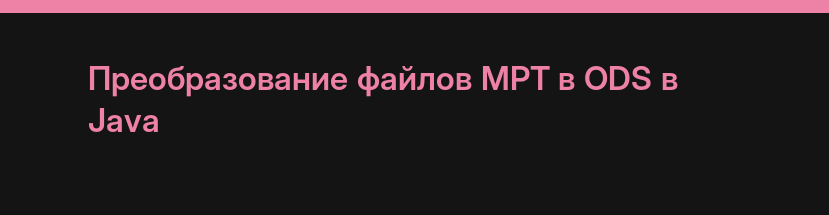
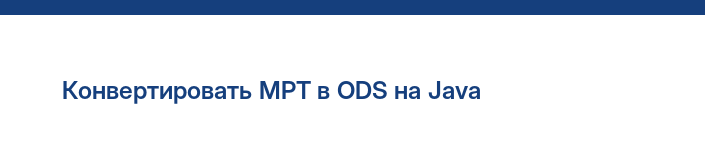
[88,66,472,97] Преобразование файлов -> [62,81,252,104] Конвертировать
[660,73,678,90] в -> [394,86,422,99] на

